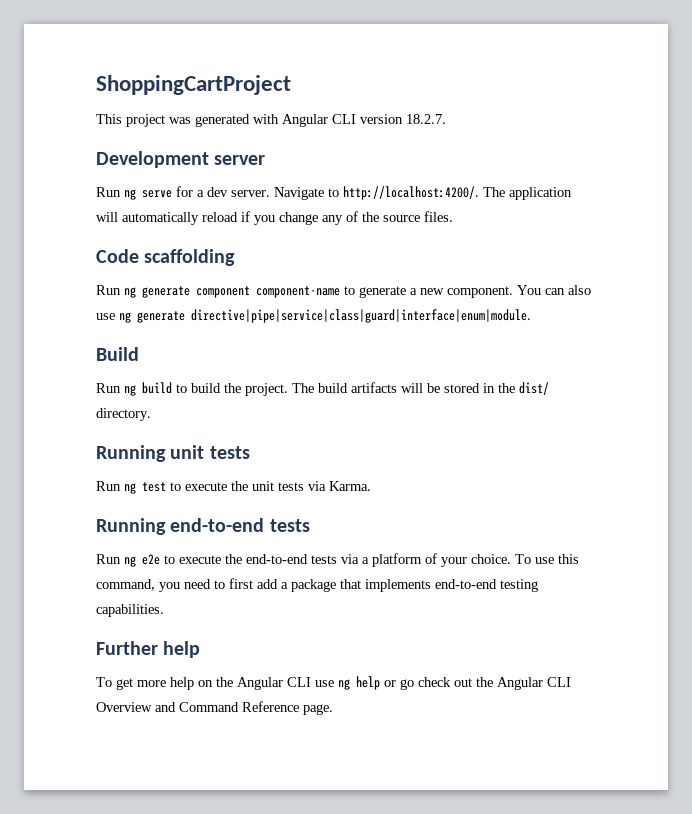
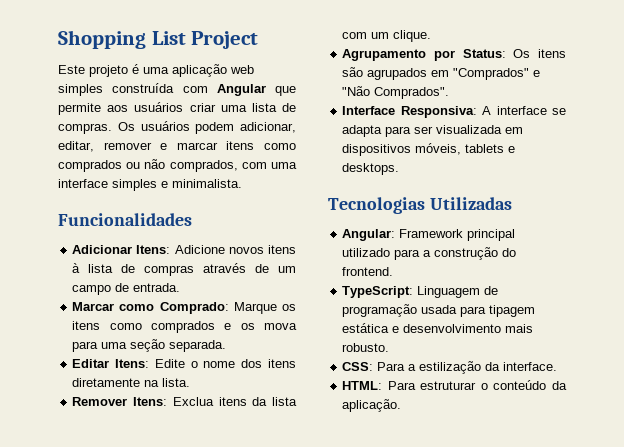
[96,75,291,95] [96,114,446,127] [96,151,266,168] [96,186,572,200] [96,211,453,225] [96,249,236,266] [96,285,591,298] [96,309,531,323] [96,347,139,361] [96,382,549,396] [96,408,151,421] [96,445,250,462] [96,481,371,494] [96,518,310,535] [96,553,579,567] [96,578,538,592] [96,604,164,617] [96,641,201,658] [96,676,571,690] [96,701,333,715] ShoppingCartProject // This project was generated with Angular CLI version 18.2.7. // Development server // Run ng serve for a dev server. Navigate to http://localhost:4200/. The application will automatically reload if you change any of the source files. // Code scaffolding // Run ng generate component component-name to generate a new component. You can also use ng generate directive|pipe|service|class|guard|interface|enum|module. // Build // Run ng build to build the project. The build artifacts will be stored in the dist/ directory. // Running unit tests // Run ng test to execute the unit tests via Karma. // Running end-to-end tests // Run ng e2e to execute the end-to-end tests via a platform of your choice. To use this command, you need to first add a package that implements end-to-end testing capabilities. // Further help // To get more help on the Angular CLI use ng help or go check out the Angular CLI Overview and Command Reference page. -> [58,30,259,49] [58,64,254,77] [58,83,296,96] [58,102,296,115] [58,121,296,134] [58,141,296,152] [58,159,297,172] [58,179,242,191] [58,213,192,226] [72,245,296,254] [72,263,296,276] [72,283,181,295] [72,302,296,314] [72,321,297,333] [72,339,227,352] [72,359,296,368] [72,378,191,387] [72,397,297,406] [342,30,432,42] [342,49,566,61] [342,67,541,80] [342,86,450,99] [342,106,566,118] [342,125,524,137] [342,143,516,156] [342,163,400,175] [328,197,512,214] [342,229,516,241] [342,247,517,260] [342,267,394,276] [342,286,499,298] [342,304,536,317] [342,323,534,333] [342,343,390,352] [342,361,558,374] [342,380,567,390] [342,399,402,412] Shopping List Project // Este projeto é uma aplicação web simples construída com Angular que permite aos usuários criar uma lista de compras. Os usuários podem adicionar, editar, remover e marcar itens como comprados ou não comprados, com uma interface simples e minimalista. // Funcionalidades // Adicionar Itens: Adicione novos itens à lista de compras através de um campo de entrada. // Marcar como Comprado: Marque os itens como comprados e os mova para uma seção separada. // Editar Itens: Edite o nome dos itens diretamente na lista. // Remover Itens: Exclua itens da lista com um clique. // Agrupamento por Status: Os itens são agrupados em "Comprados" e "Não Comprados". // Interface Responsiva: A interface se adapta para ser visualizada em dispositivos móveis, tablets e desktops. // Tecnologias Utilizadas // Angular: Framework principal utilizado para a construção do frontend. // TypeScript: Linguagem de programação usada para tipagem estática e desenvolvimento mais robusto. // CSS: Para a estilização da interface. // HTML: Para estruturar o conteúdo da aplicação.

